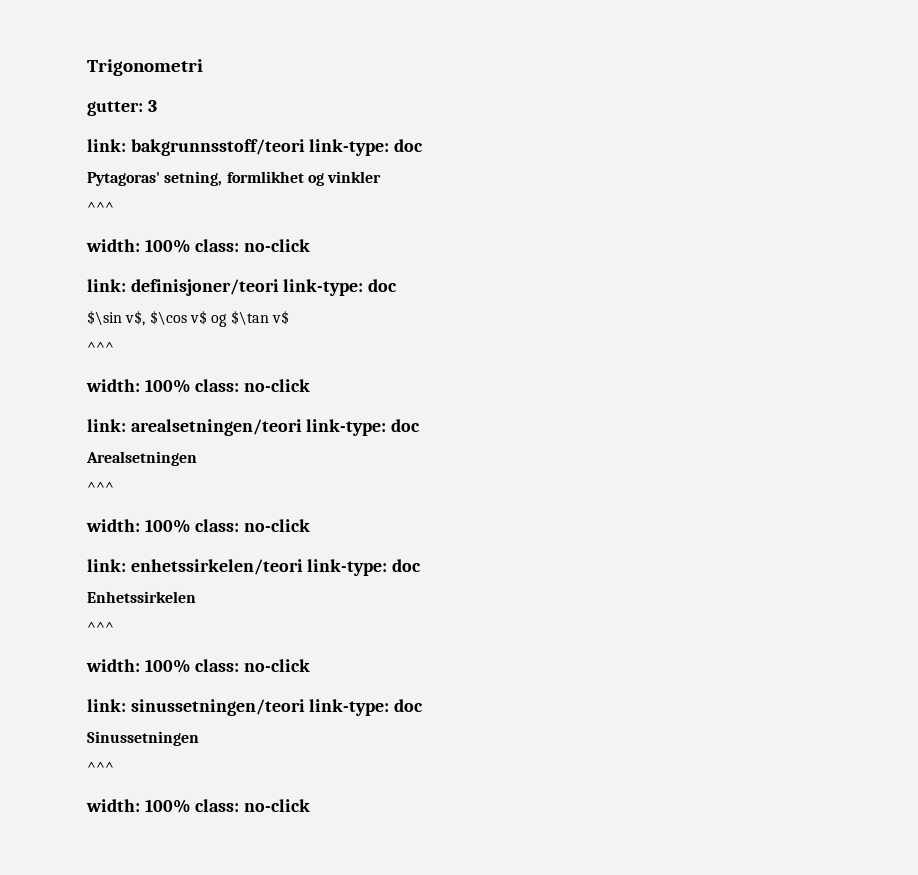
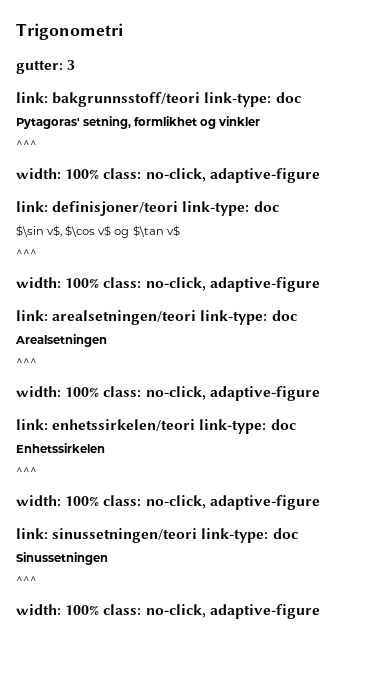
[244,239,311,252] no-click -> [145,168,320,183] no-click, adaptive-figure
[244,379,311,392] no-click -> [145,277,320,292] no-click, adaptive-figure
[244,519,311,532] no-click -> [145,386,320,401] no-click, adaptive-figure
[244,659,311,672] no-click -> [145,495,320,510] no-click, adaptive-figure
[244,799,311,812] no-click -> [145,604,320,619] no-click, adaptive-figure

